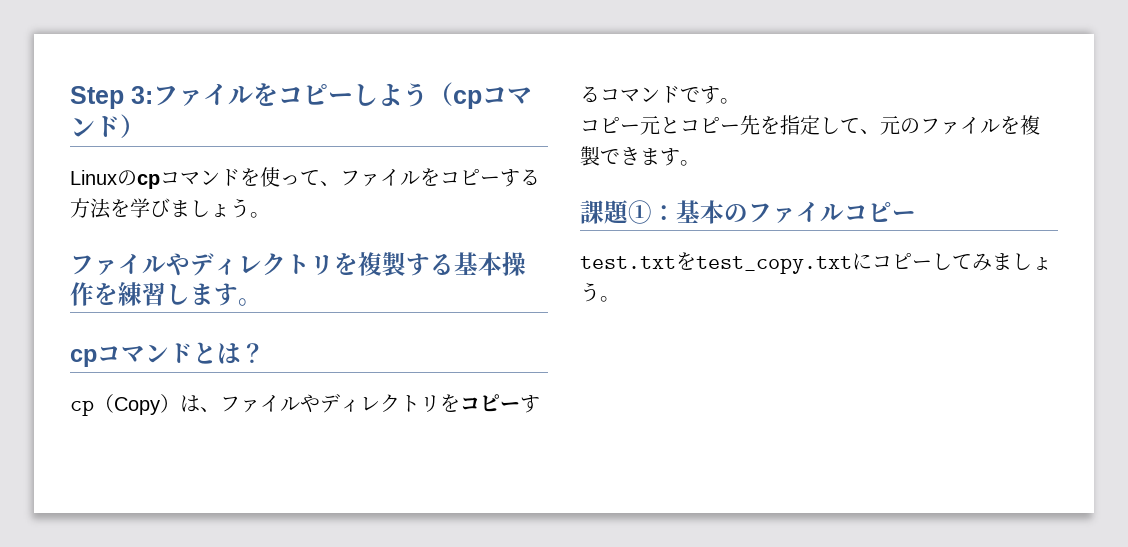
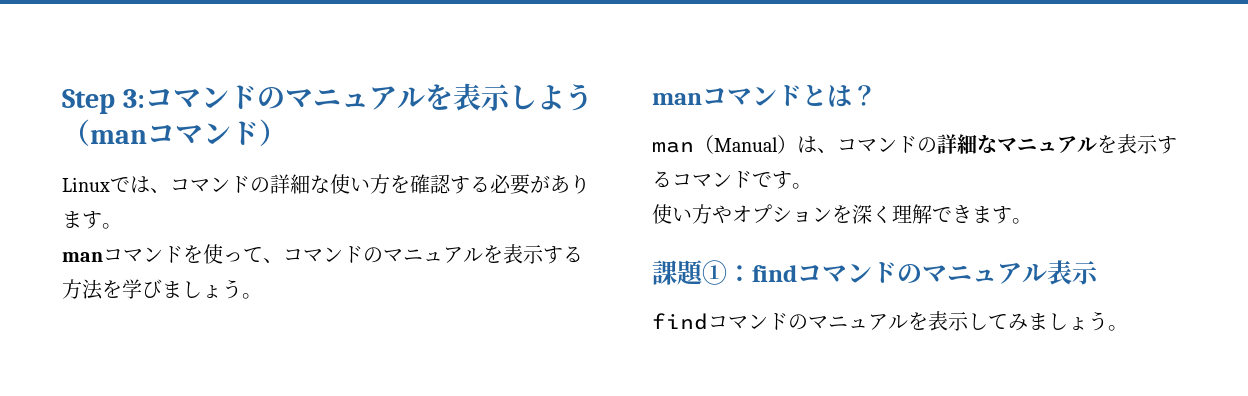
[153,83,353,106] ファイルをコピー -> [144,83,511,111] コマンドのマニュアルを表示
[453,90,482,109] cp -> [90,130,147,144] man
[117,170,160,189] のcp -> [110,174,590,195] [62,211,122,229] [62,252,103,262] では、コマンドの詳細な使い方を確認する必要があります。 // man
[340,168,500,187] ファイルをコピー -> [283,244,544,264] コマンドのマニュアルを表示
[70,252,526,276] [70,282,262,306] [70,342,265,367] [70,393,520,416] ファイルやディレクトリを複製する基本操作を練習します。 // cpコマンドとは？ // cp（Copy）は、ファイルやディレクトリをコピー -> [652,84,877,107] [652,134,1158,154] manコマンドとは？ // man（Manual）は、コマンドの詳細なマニュアルを表示
[580,115,1040,135] [580,146,600,166] コピー元とコピー先を指定して、元のファイルを複製 -> [652,204,932,224] 使い方やオプションを深く理解
[676,200,916,224] [580,252,932,274] 基本のファイルコピー // test.txtをtest_copy.txtにコピー -> [752,260,1099,285] [652,311,969,331] findコマンドのマニュアル表示 // findコマンドのマニュアルを表示

